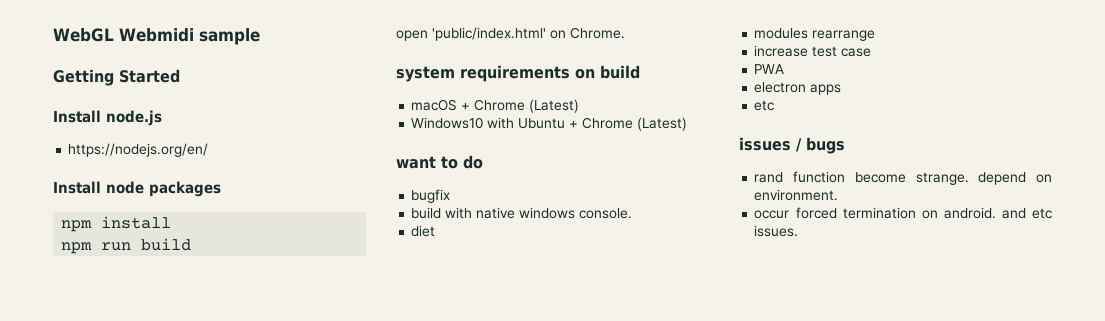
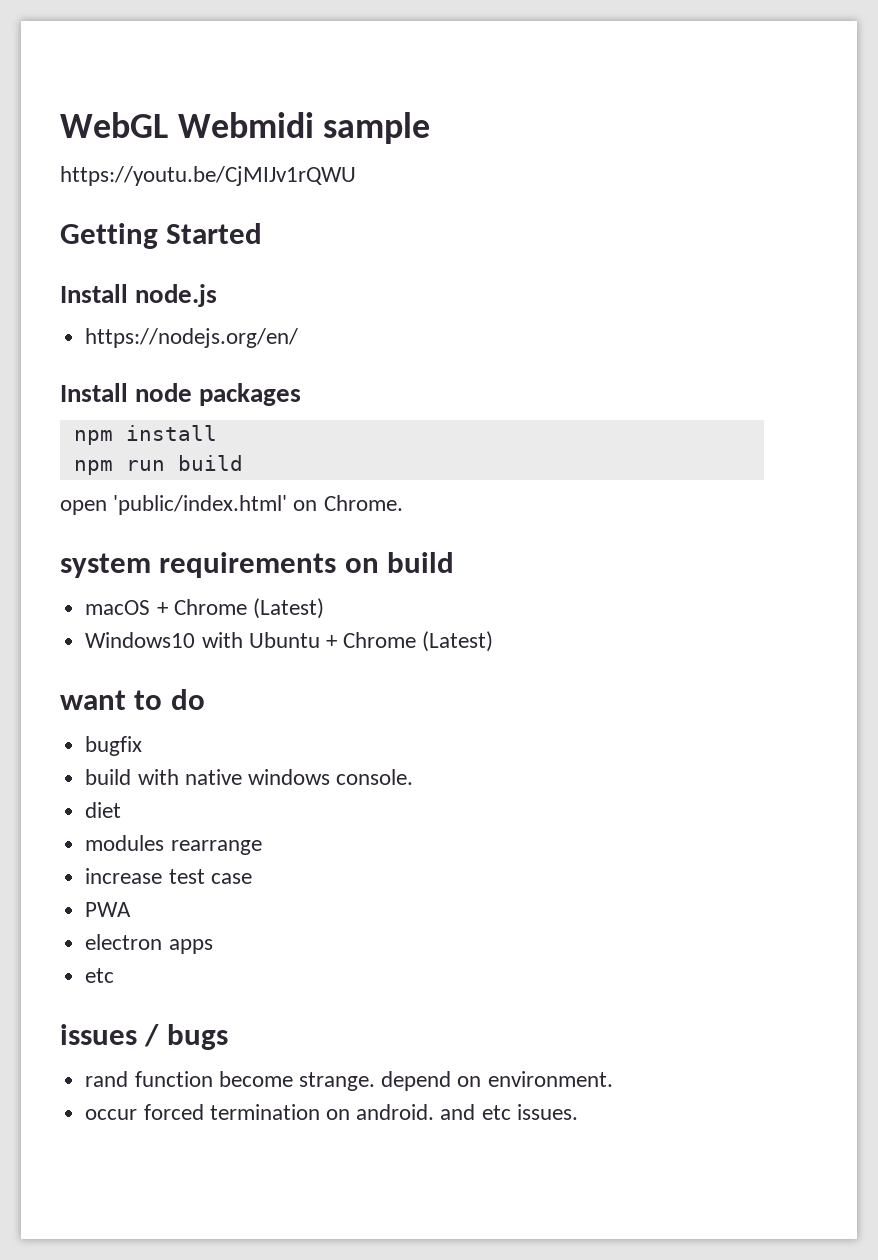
(260, 36) none -> [60,166,356,186] // https://youtu.be/CjMIJv1rQWU

